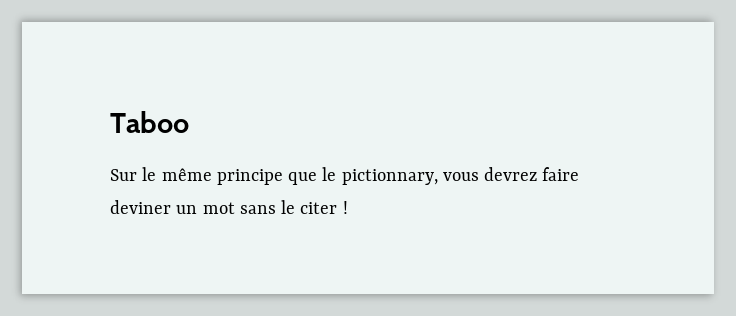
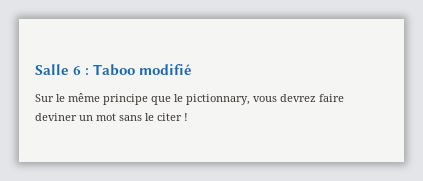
(110, 122) none -> [35,64,90,75] Salle 6 :
(189, 122) none -> [139,64,193,75] modifié

